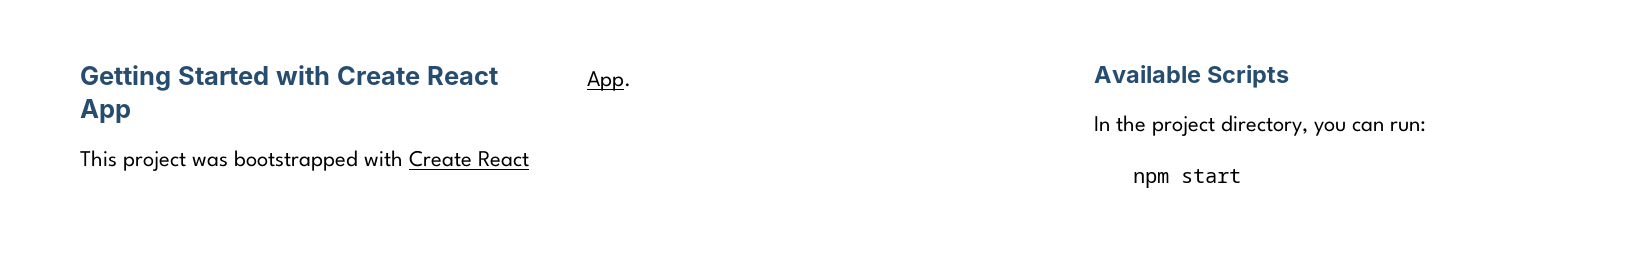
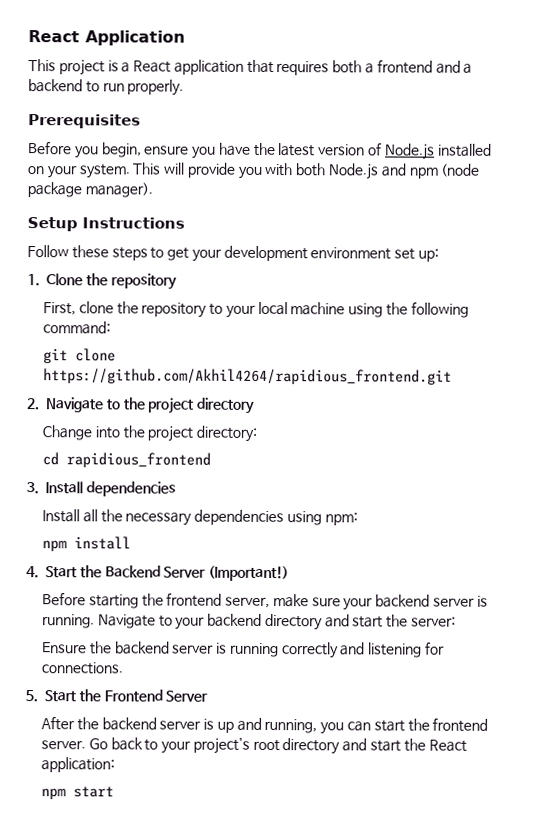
[80,65,498,91] [80,99,131,123] [80,150,530,171] [587,71,631,91] [1094,65,1290,88] [1094,115,1427,136] Getting Started with Create React App // This project was bootstrapped with Create React App. // Available Scripts // In the project directory, you can run: -> [28,30,185,46] [28,59,473,76] [28,79,185,96] [28,114,141,129] [28,141,492,160] [27,162,481,180] [27,182,153,198] [27,217,185,232] [27,245,440,262] [27,273,177,290] [42,301,469,318] [42,321,111,335] [42,348,116,364] [42,368,452,385] [27,397,256,414] [41,425,258,442] [41,452,211,468] [26,481,176,497] [41,509,358,526] [41,536,131,552] [26,565,290,582] [41,592,488,611] [41,613,457,631] [41,641,446,659] [40,662,123,675] [25,689,209,703] [40,716,489,735] [40,737,467,755] [40,757,115,773] React Application // This project is a React application that requires both a frontend and a backend to run properly. // Prerequisites // Before you begin, ensure you have the latest version of Node.js installed on your system. This will provide you with both Node.js and npm (node package manager). // Setup Instructions // Follow these steps to get your development environment set up: // 1. Clone the repository // First, clone the repository to your local machine using the following command: // git clone https://github.com/Akhil4264/rapidious_frontend.git // 2. Navigate to the project directory // Change into the project directory: // cd rapidious_frontend // 3. Install dependencies // Install all the necessary dependencies using npm: // npm install // 4. Start the Backend Server (Important!) // Before starting the frontend server, make sure your backend server is running. Navigate to your backend directory and start the server: // Ensure the backend server is running correctly and listening for connections. // 5. Start the Frontend Server // After the backend server is up and running, you can start the frontend server. Go back to your project's root directory and start the React application:

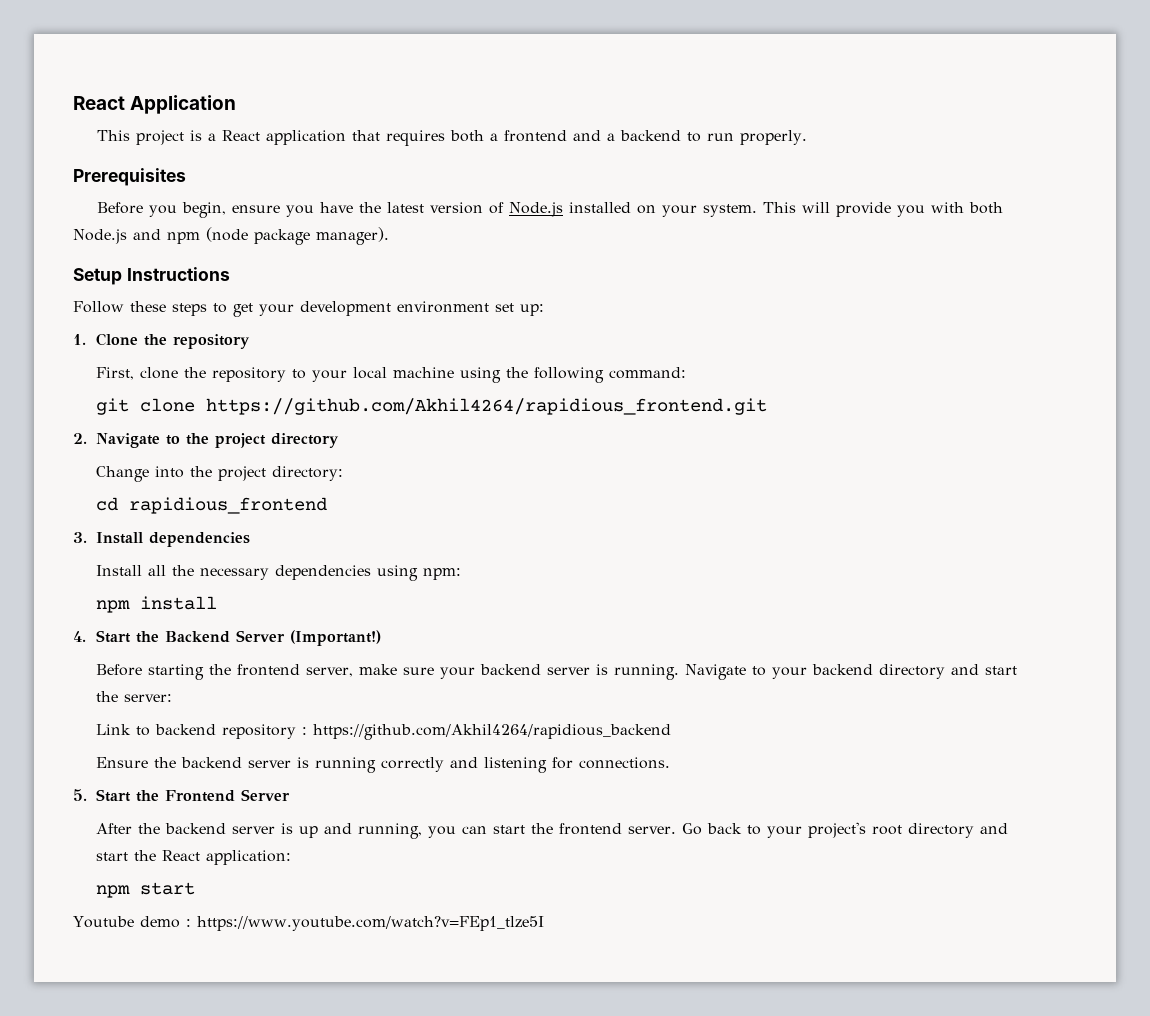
(457, 621) none -> [96,724,672,740] // Link to backend repository : https://github.com/Akhil4264/rapidious_backend
(114, 792) none -> [73,916,544,931] // Youtube demo : https://www.youtube.com/watch?v=FEp1_tlze5I

